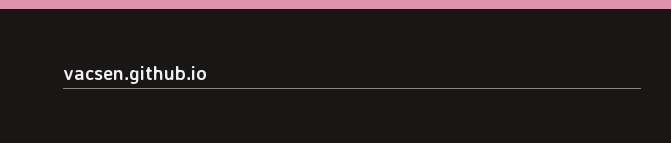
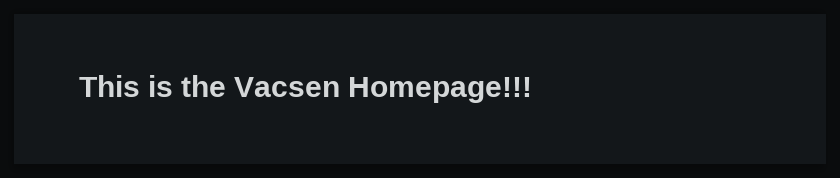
[63,66,207,84] vacsen.github.io -> [79,75,533,103] This is the Vacsen Homepage!!!

